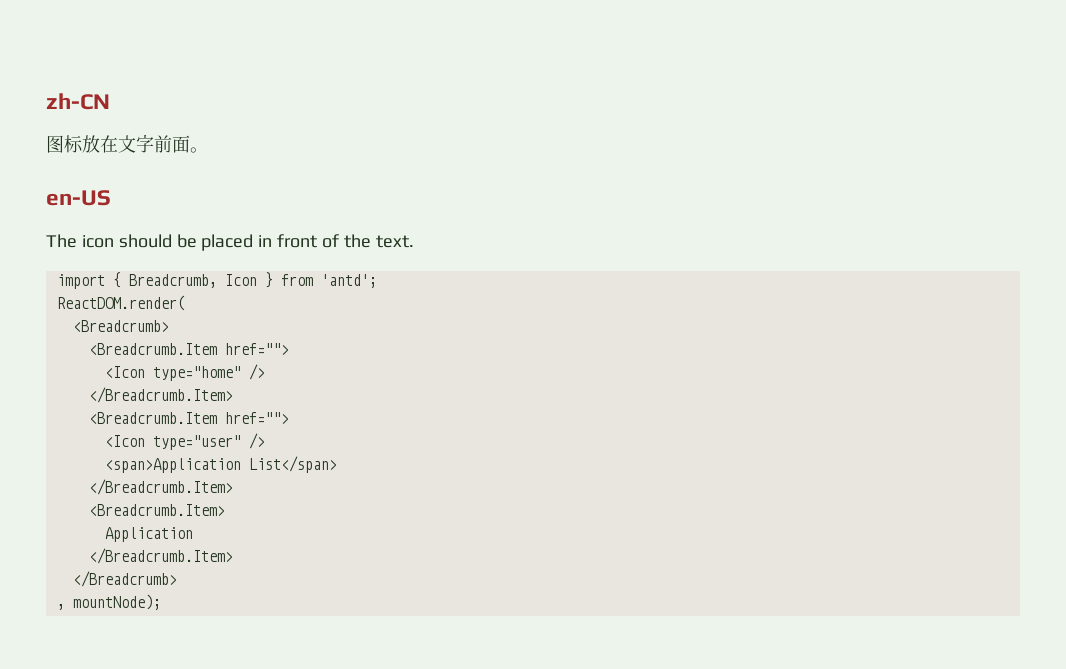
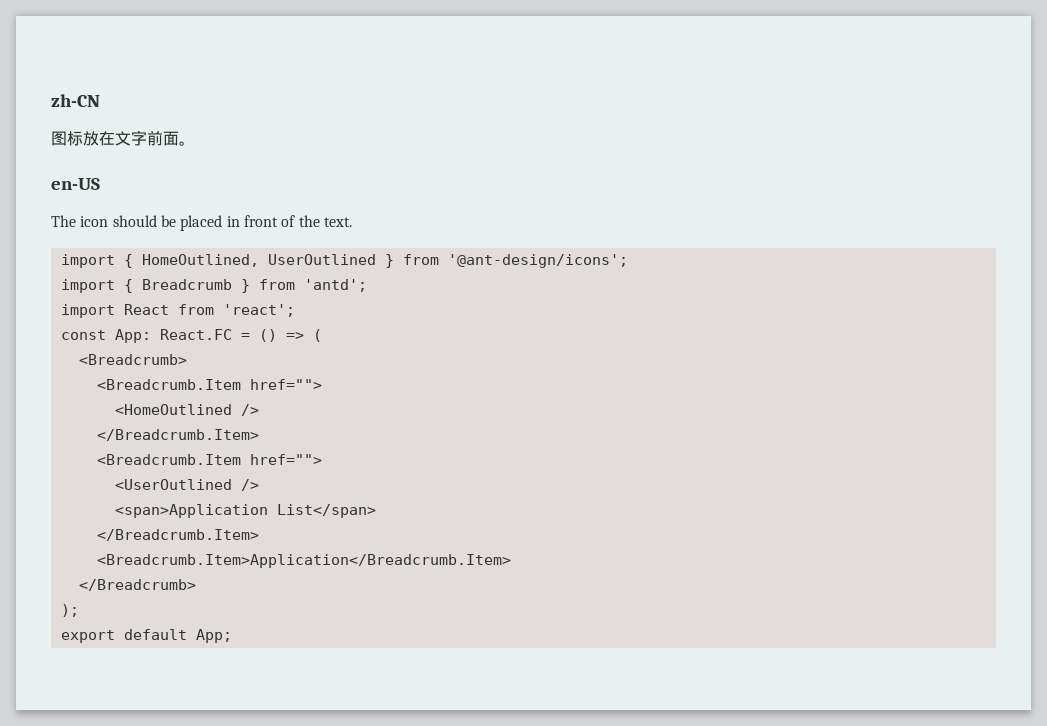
[128,272,377,288] [56,295,185,311] Breadcrumb, Icon } from 'antd'; // ReactDOM.render( -> [141,254,628,268] [60,279,367,293] [60,304,295,318] [60,329,322,343] HomeOutlined, UserOutlined } from '@ant-design/icons'; // import { Breadcrumb } from 'antd'; // import React from 'react'; // const App: React.FC = () => (
[104,366,241,381] <Icon type="home" -> [114,404,232,415] <HomeOutlined
[104,435,241,450] <Icon type="user" -> [114,479,232,490] <UserOutlined
[88,504,225,516] [104,527,193,542] [88,548,233,564] [72,571,177,587] [56,594,161,610] <Breadcrumb.Item> // Application // </Breadcrumb.Item> // </Breadcrumb> // , mountNode); -> [96,554,511,568] [78,579,196,591] [60,604,79,617] [60,629,232,643] <Breadcrumb.Item>Application</Breadcrumb.Item> // </Breadcrumb> // ); // export default App;

